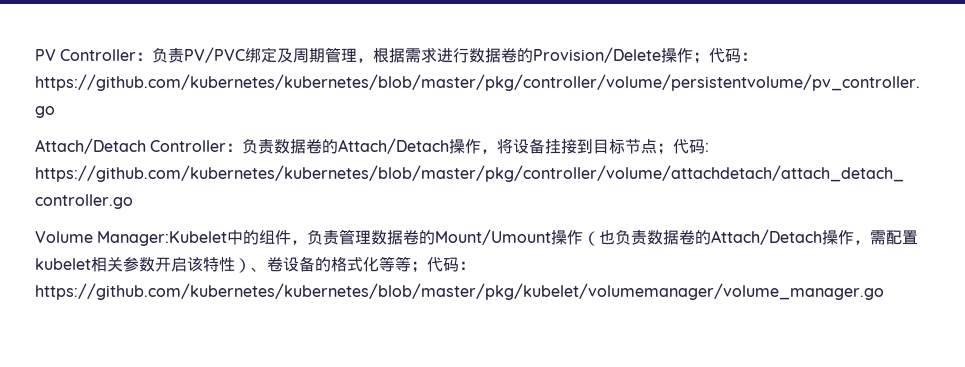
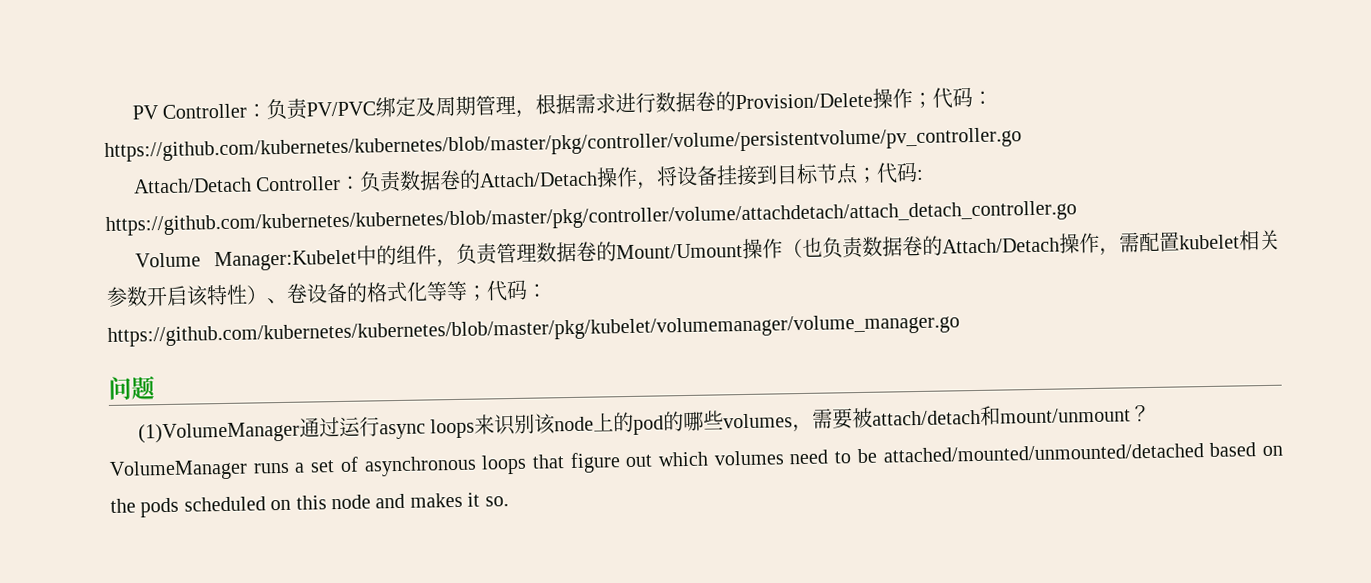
(884, 291) none -> [108,375,155,400] [137,404,1152,444] [109,442,1284,481] [110,492,509,518] // 问题 // (1)VolumeManager通过运行async loops来识别该node上的pod的哪些volumes，需要被attach/detach和mount/unmount？VolumeManager runs a set of asynchronous loops that figure out which volumes need to be attached/mounted/unmounted/detached based on the pods scheduled on this node and makes it so.

